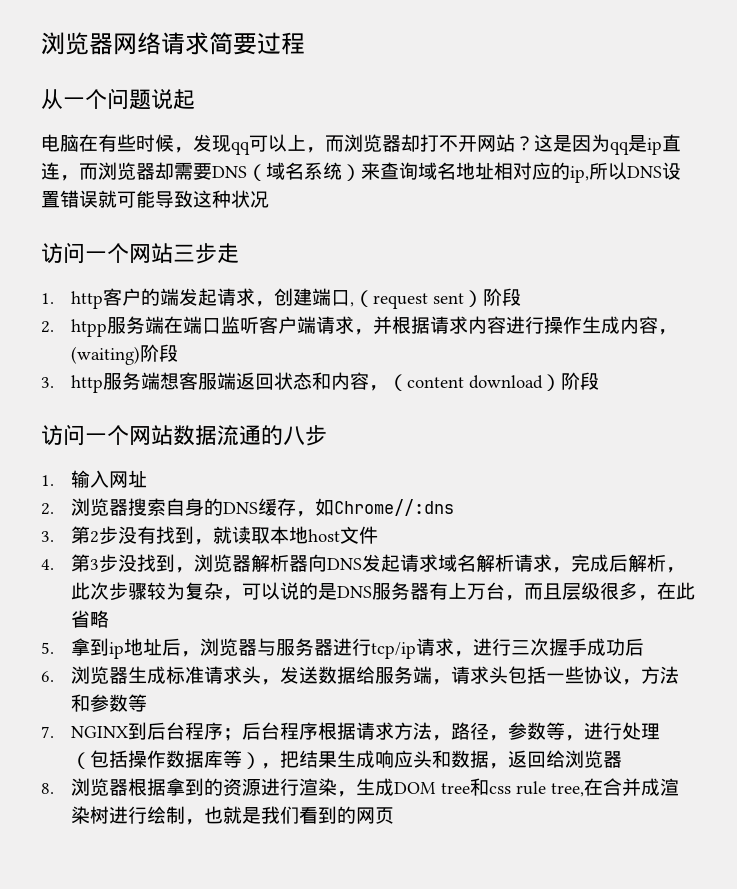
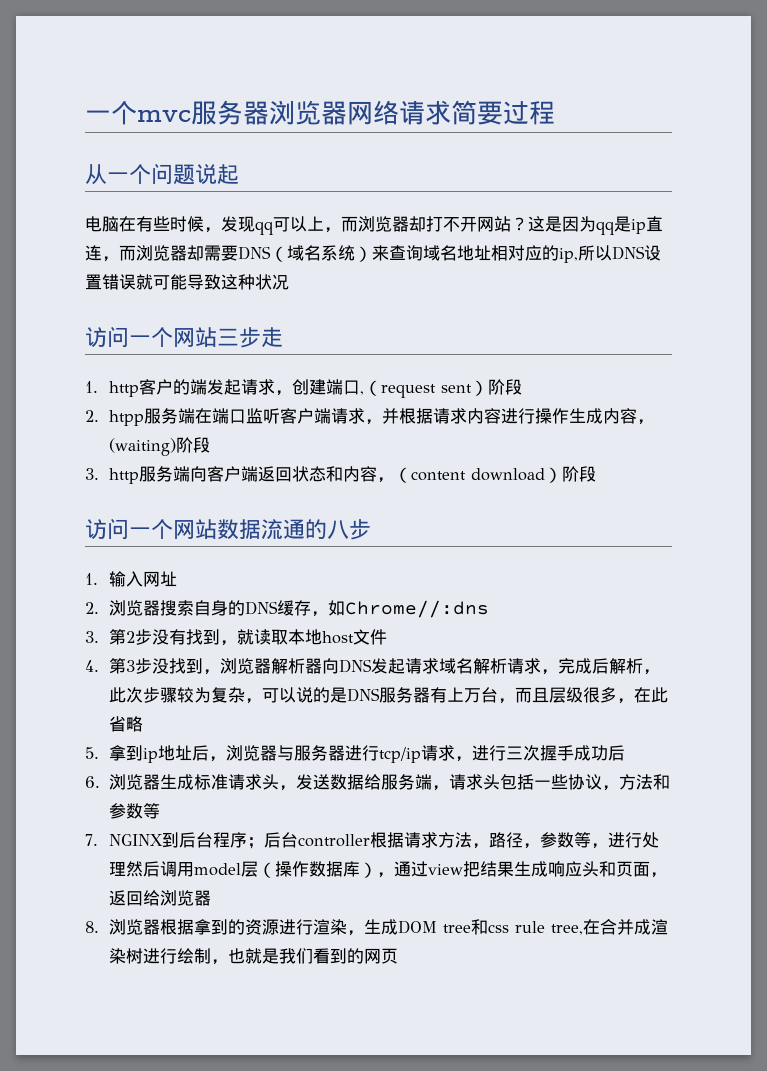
(41, 43) none -> [85,100,269,125] 一个mvc服务器
[160,372,218,390] 想客服 -> [189,466,241,482] 向客户
[280,722,319,740] 程序 -> [297,834,370,847] controller
[71,750,281,769] （包括操作数据库等）， -> [125,861,463,878] 然后调用model层（操作数据库），通过view
[451,750,490,768] 数据 -> [615,861,650,877] 页面

